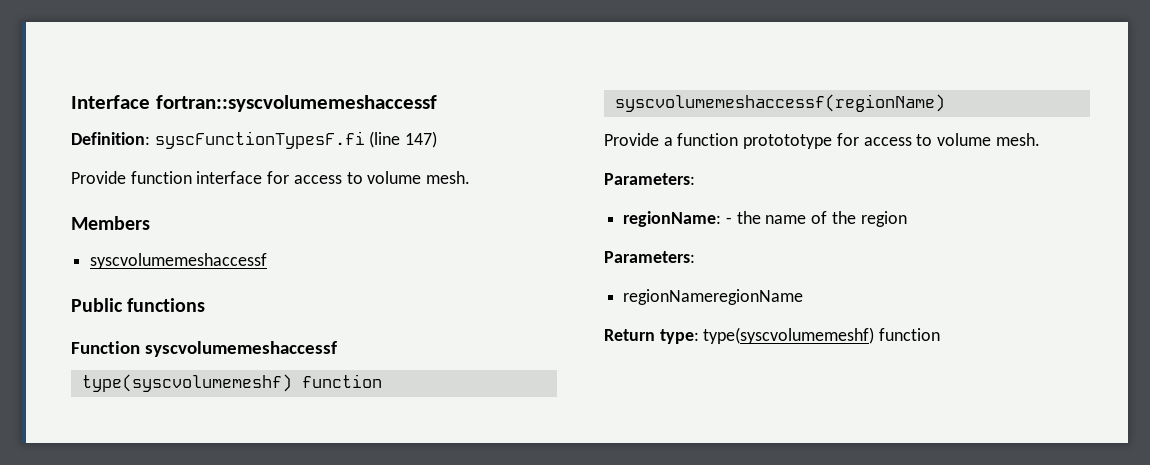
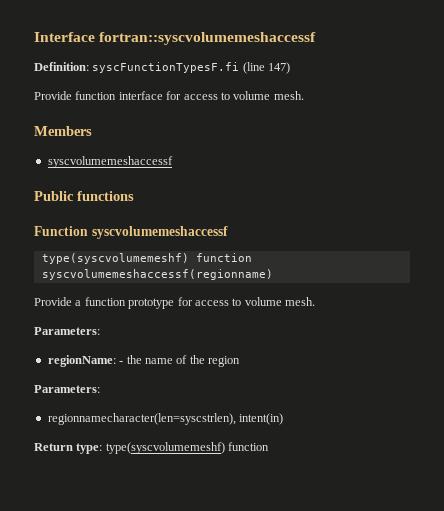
[614,94,945,112] syscvolumemeshaccessf(regionName) -> [41,269,273,280] syscvolumemeshaccessf(regionname)
[743,134,833,149] protototype -> [128,298,175,309] prototype
[623,289,804,305] regionNameregionName -> [47,413,284,425] regionnamecharacter(len=syscstrlen), intent(in)

